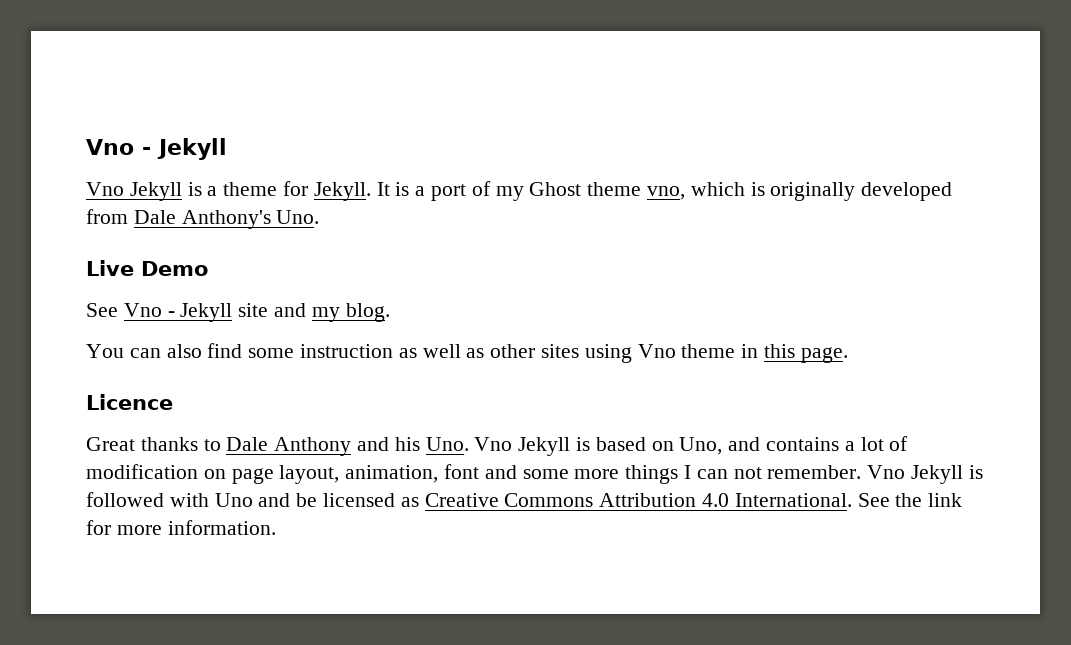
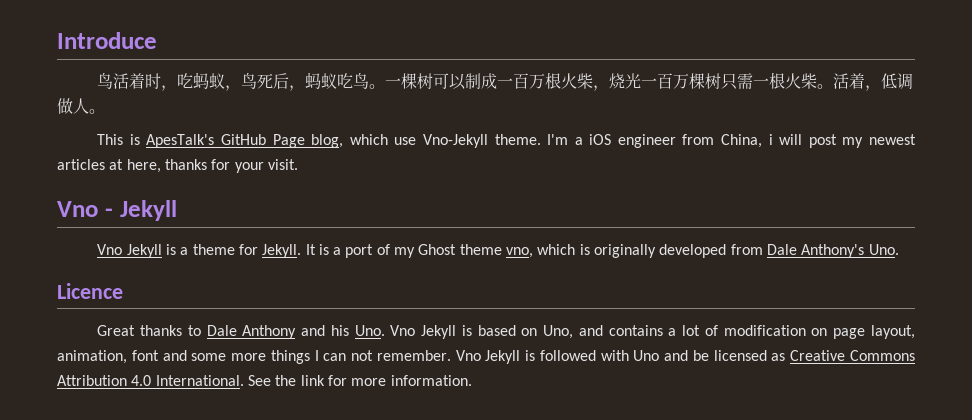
(86, 147) none -> [57,32,157,49] [97,72,914,91] [57,98,105,114] [97,134,916,148] [57,159,298,173] Introduce // 鸟活着时，吃蚂蚁，鸟死后，蚂蚁吃鸟。一棵树可以制成一百万根火柴，烧光一百万棵树只需一根火柴。活着，低调做人。 // This is ApesTalk's GitHub Page blog, which use Vno-Jekyll theme. I'm a iOS engineer from China, i will post my newest articles at here, thanks for your visit. //
[86,260,208,276] [86,303,390,322] [86,343,848,363] // Live Demo // See Vno - Jekyll site and my blog. // You can also find some instruction as well as other sites using Vno theme in this page. -> (899, 249) none

